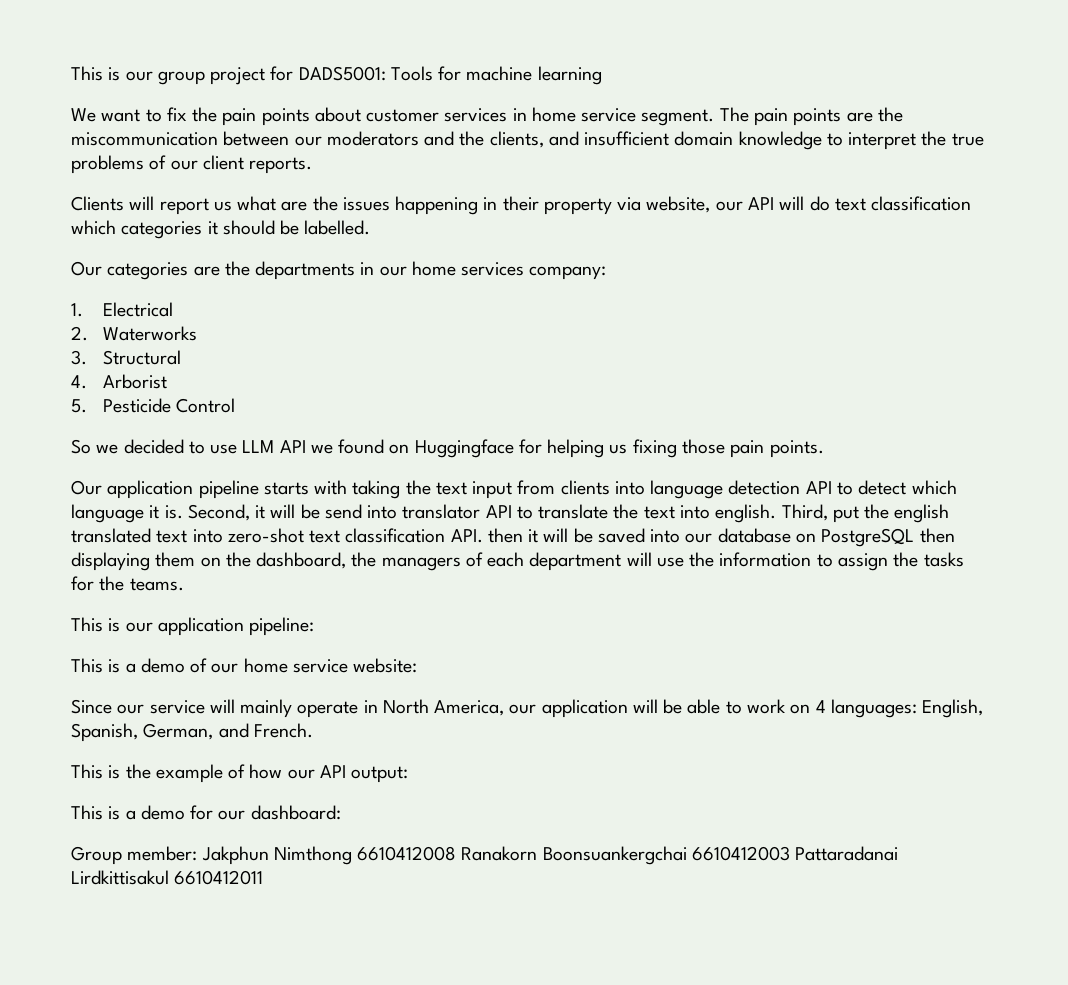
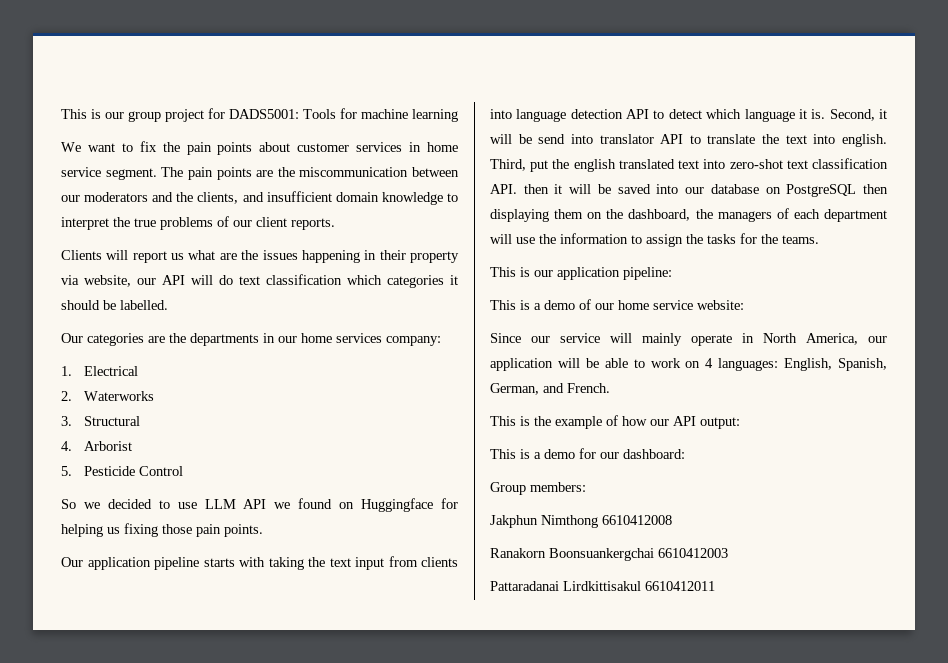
[127,846,198,861] member: -> [530,482,586,492] members: //
(457, 853) none -> (672, 520) //
(790, 853) none -> (728, 553) //

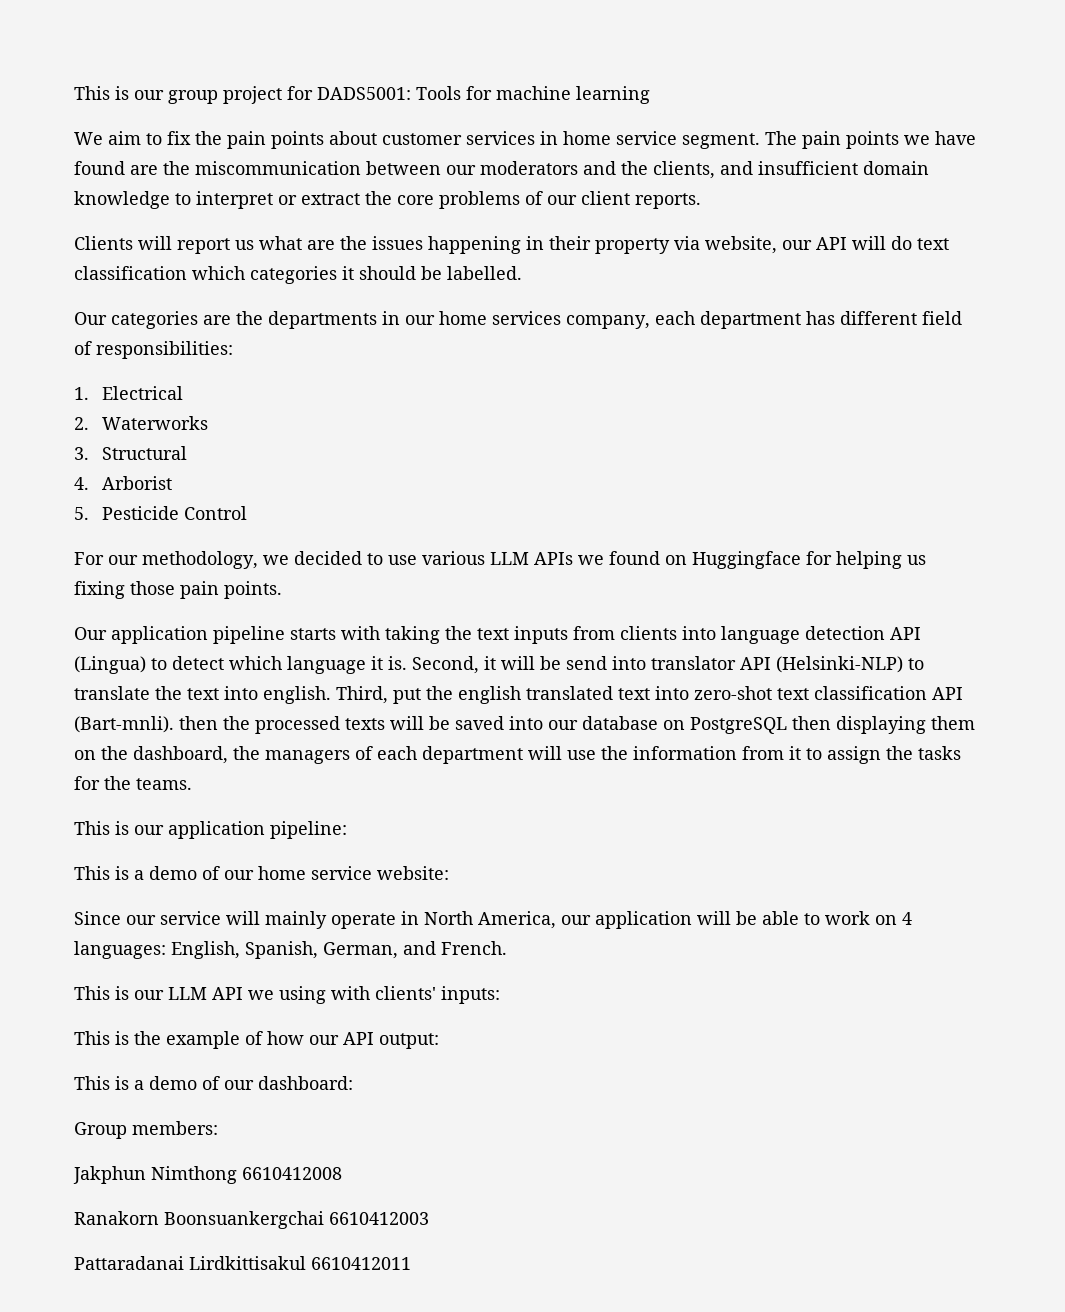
[87,143,115,152] want -> [108,131,141,145] aim
(252, 173) none -> [904,131,976,145] [74,161,125,175] we have found
[113,217,156,227] the true -> [278,191,434,205] or extract the core
[386,336,441,346] company: -> [566,311,962,329] [74,341,233,359] company, each department has different field of responsibilities:
[61,499,76,509] So -> [74,551,258,569] For our methodology,
[204,499,267,509] LLM API -> [422,551,573,565] various LLM APIs
[355,557,384,570] input -> [514,626,568,644] inputs
(650, 114) none -> [74,656,146,674] (Lingua)
(684, 139) none -> [776,656,903,673] (Helsinki-NLP)
[490,184,563,194] API. then it -> [932,687,963,700] [74,716,385,734] API (Bart-mnli). then the processed texts
(628, 238) none -> [742,746,801,760] from it
(610, 388) none -> [74,986,500,1004] // This is our LLM API we using with clients' inputs:
[579,448,596,459] for -> [202,1076,220,1090] of

